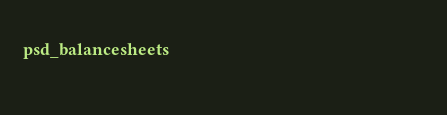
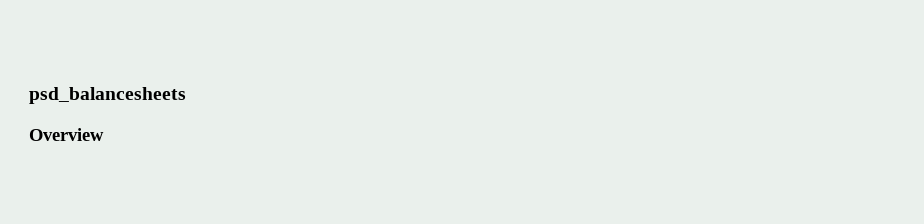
(169, 51) none -> [29,128,104,141] // Overview

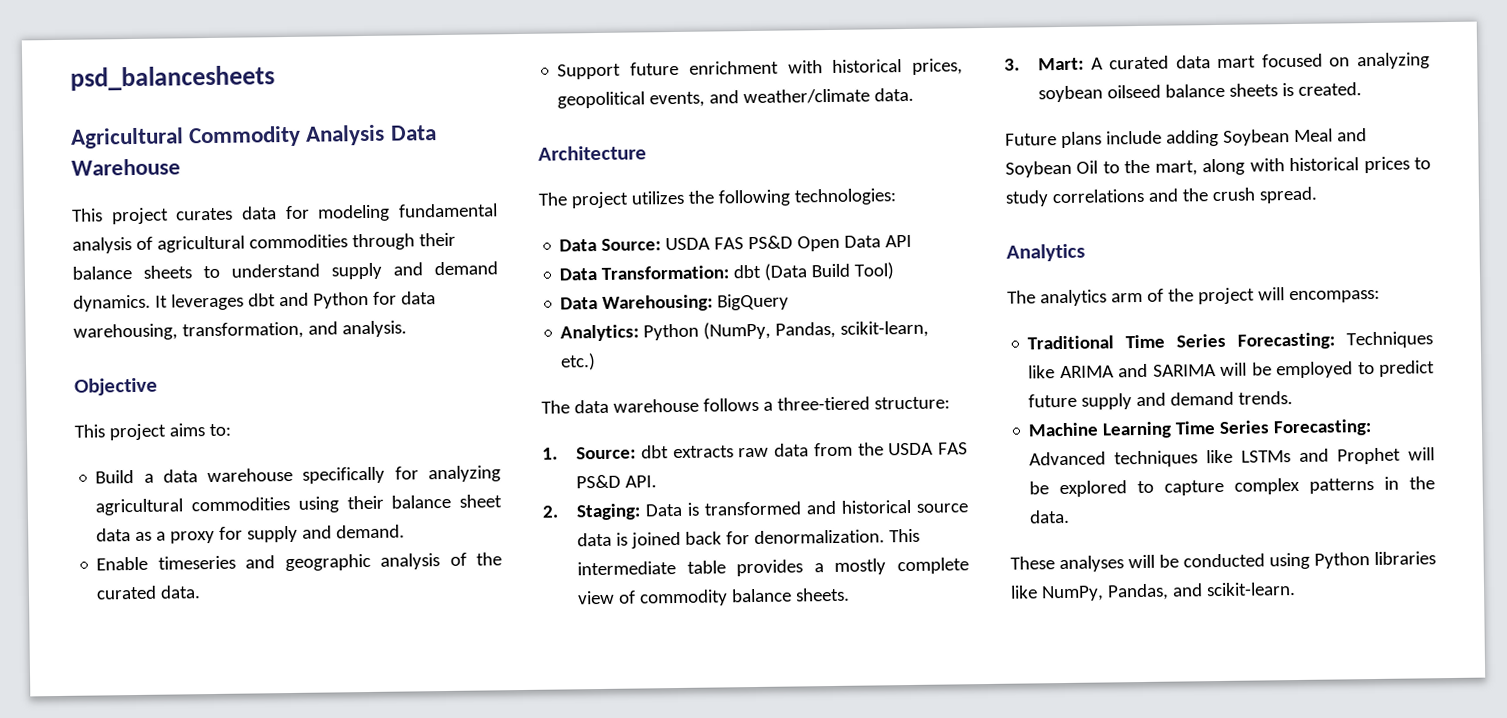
[29,128,104,141] Overview -> [70,124,437,149] [71,158,181,176] [72,203,498,225] [72,232,456,254] [72,261,498,280] [73,291,436,312] [73,320,407,341] [74,377,158,396] [74,423,231,441] [95,465,501,484] [95,494,502,516] [96,524,406,544] [96,552,502,572] [96,585,202,600] [557,58,963,80] [557,87,915,109] [538,145,647,161] [538,188,897,209] [559,234,913,252] [559,262,895,281] [560,293,790,312] [560,320,930,342] [560,353,597,371] [541,396,950,414] [542,442,968,460] [576,474,658,489] [542,499,968,521] [577,528,921,549] [577,557,969,577] [577,587,851,607] [1004,52,1430,71] [1038,82,1363,103] [1005,128,1367,149] [1005,156,1431,178] [1005,186,1318,207] [1006,243,1085,262] [1007,287,1380,307] [1027,331,1433,350] [1028,360,1435,379] [1028,391,1294,410] [1028,419,1373,439] [1029,447,1435,468] [1029,476,1435,498] [1029,509,1071,524] [1010,551,1436,573] [1010,582,1296,602] Agricultural Commodity Analysis Data Warehouse // This project curates data for modeling fundamental analysis of agricultural commodities through their balance sheets to understand supply and demand dynamics. It leverages dbt and Python for data warehousing, transformation, and analysis. // Objective // This project aims to: // Build a data warehouse specifically for analyzing agricultural commodities using their balance sheet data as a proxy for supply and demand. // Enable timeseries and geographic analysis of the curated data. // Support future enrichment with historical prices, geopolitical events, and weather/climate data. // Architecture // The project utilizes the following technologies: // Data Source: USDA FAS PS&D Open Data API // Data Transformation: dbt (Data Build Tool) // Data Warehousing: BigQuery // Analytics: Python (NumPy, Pandas, scikit-learn, etc.) // The data warehouse follows a three-tiered structure: // 1. Source: dbt extracts raw data from the USDA FAS PS&D API. // 2. Staging: Data is transformed and historical source data is joined back for denormalization. This intermediate table provides a mostly complete view of commodity balance sheets. // 3. Mart: A curated data mart focused on analyzing soybean oilseed balance sheets is created. // Future plans include adding Soybean Meal and Soybean Oil to the mart, along with historical prices to study correlations and the crush spread. // Analytics // The analytics arm of the project will encompass: // Traditional Time Series Forecasting: Techniques like ARIMA and SARIMA will be employed to predict future supply and demand trends. // Machine Learning Time Series Forecasting: Advanced techniques like LSTMs and Prophet will be explored to capture complex patterns in the data. // These analyses will be conducted using Python libraries like NumPy, Pandas, and scikit-learn.

